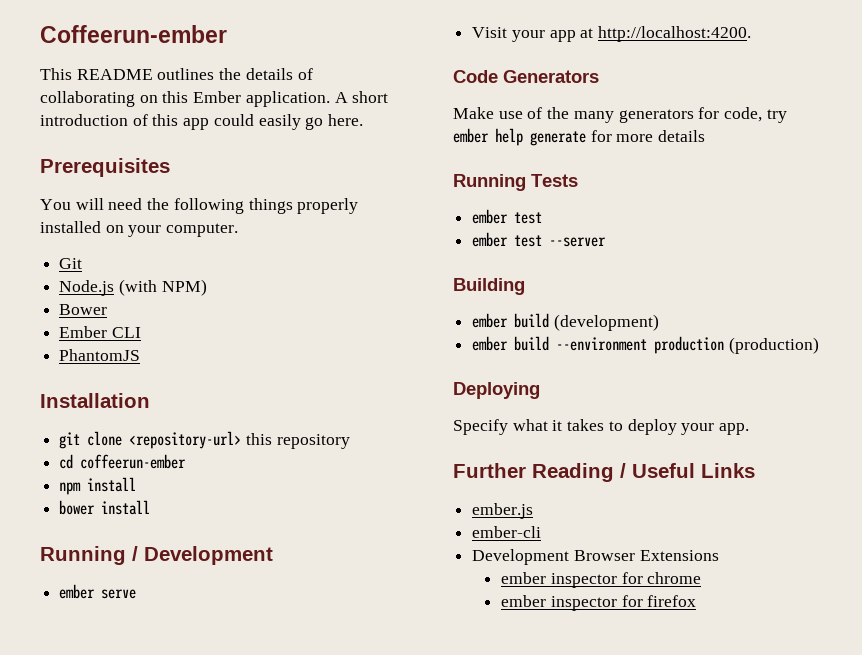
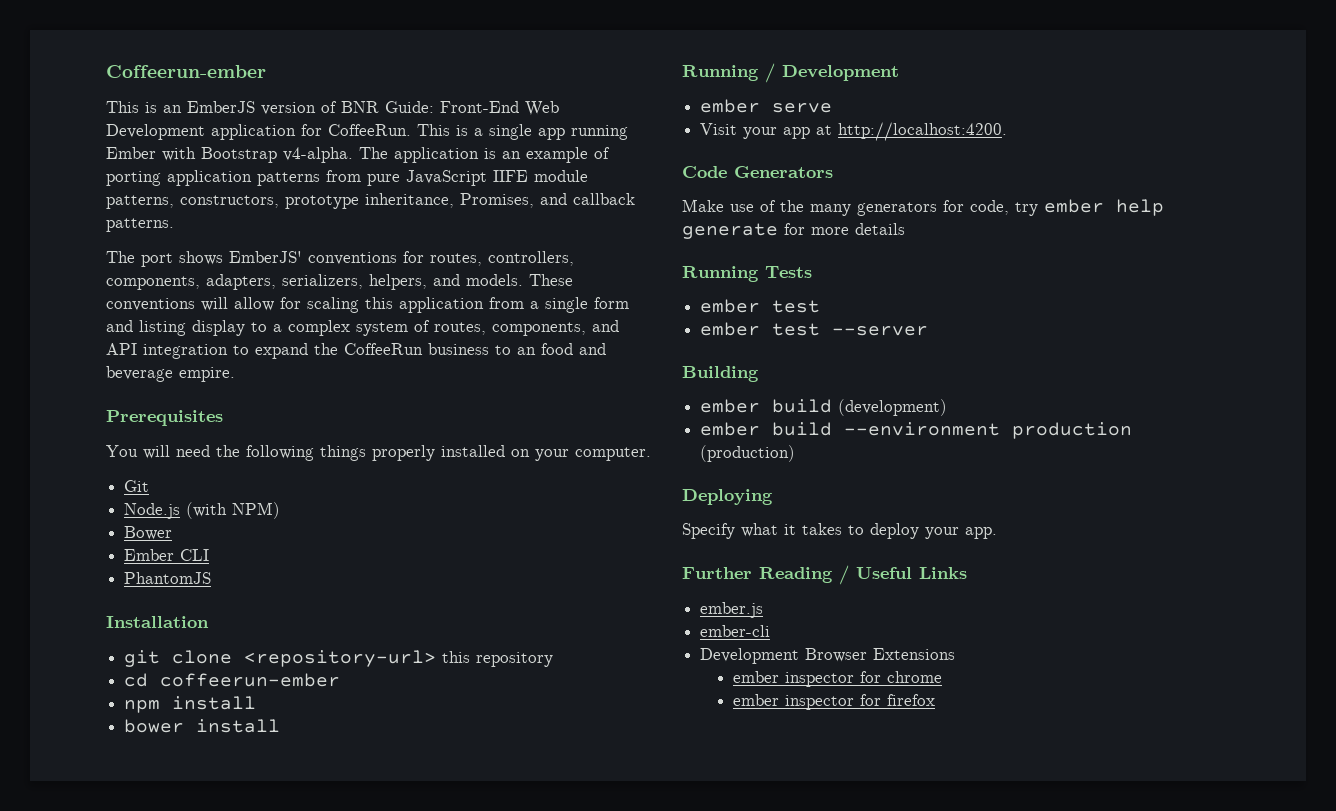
[76,68,313,80] [40,91,389,107] [40,114,364,130] README outlines the details of collaborating on this Ember application. A short introduction of this app could easily go here. -> [145,101,559,116] [106,124,628,140] [106,147,610,163] [106,170,588,186] [106,193,635,209] [106,218,174,232] [106,251,574,267] [106,274,573,290] [106,297,629,313] [106,320,619,336] [106,343,606,359] [106,366,235,382] is an EmberJS version of BNR Guide: Front-End Web Development application for CoffeeRun. This is a single app running Ember with Bootstrap v4-alpha. The application is an example of porting application patterns from pure JavaScript IIFE module patterns, constructors, prototype inheritance, Promises, and callback patterns. // The port shows EmberJS' conventions for routes, controllers, components, adapters, serializers, helpers, and models. These conventions will allow for scaling this application from a single form and listing display to a complex system of routes, components, and API integration to expand the CoffeeRun business to an food and beverage empire.

